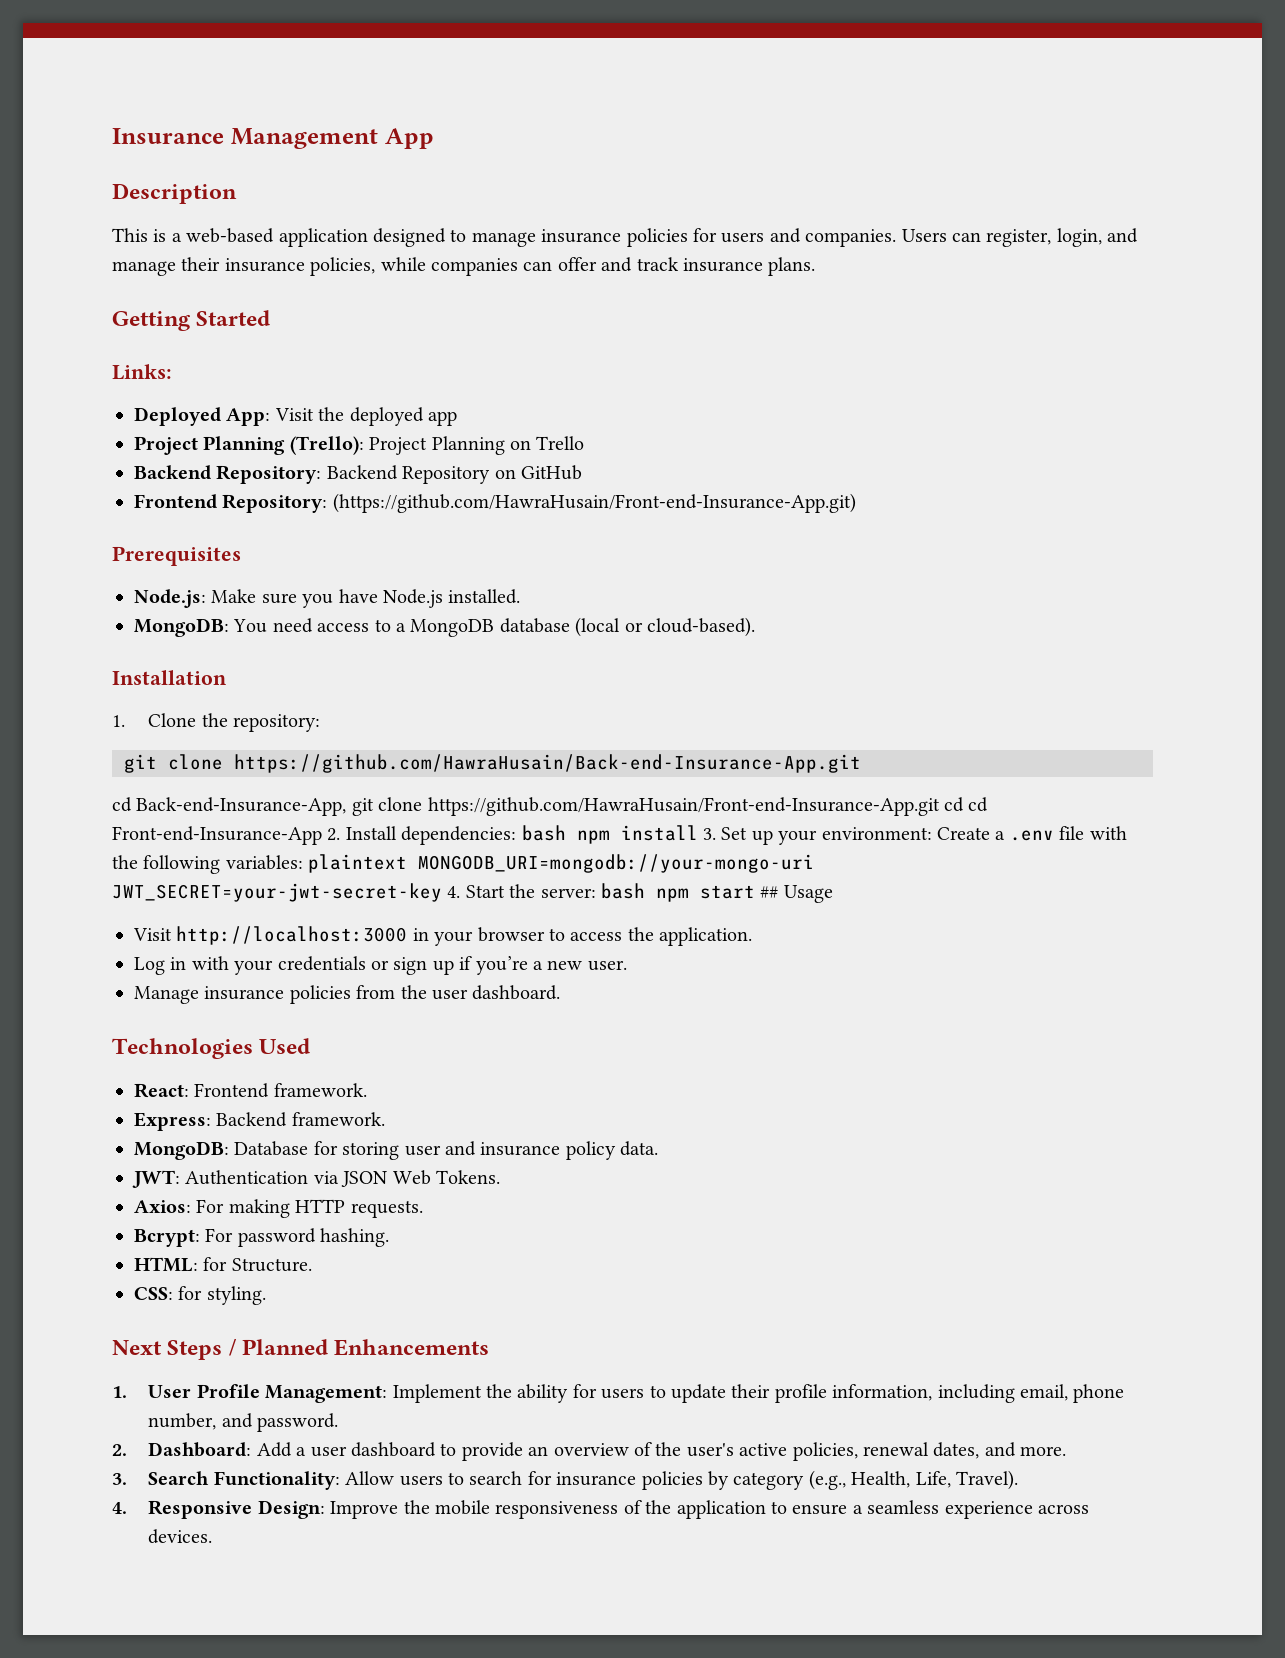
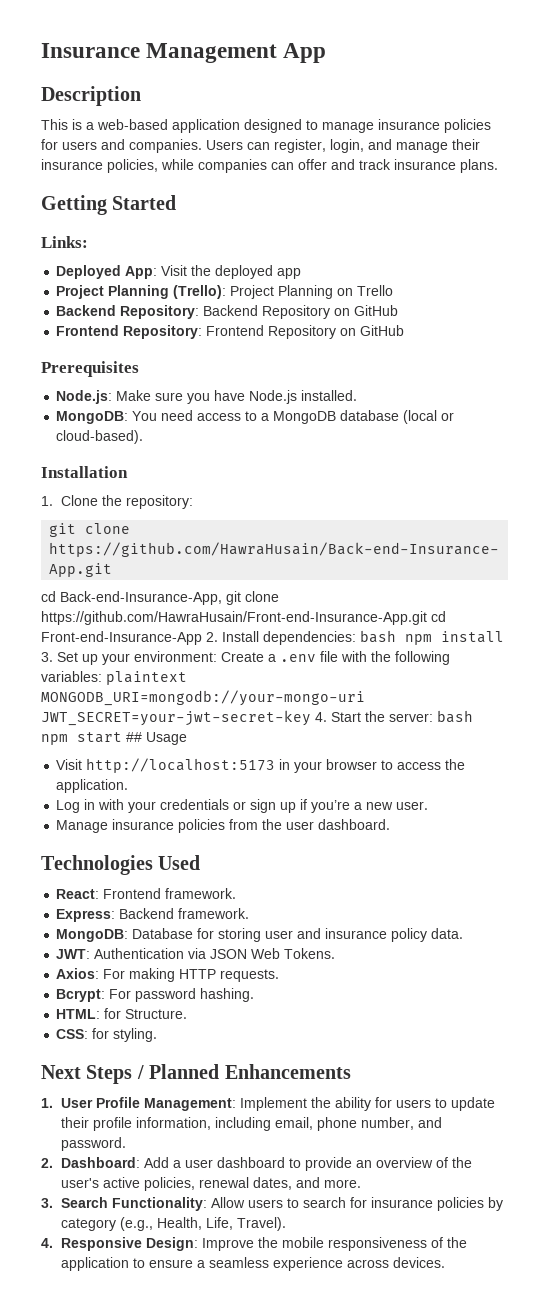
[332,493,856,513] (https://github.com/HawraHusain/Front-end-Insurance-App.git) -> [206,325,405,339] Frontend Repository on GitHub
[968,797,989,812] cd -> (446, 616) none
[176,926,408,945] http://localhost:3000 -> [86,758,276,773] http://localhost:5173

